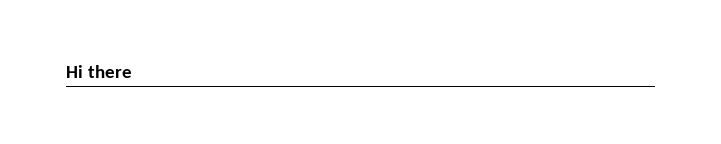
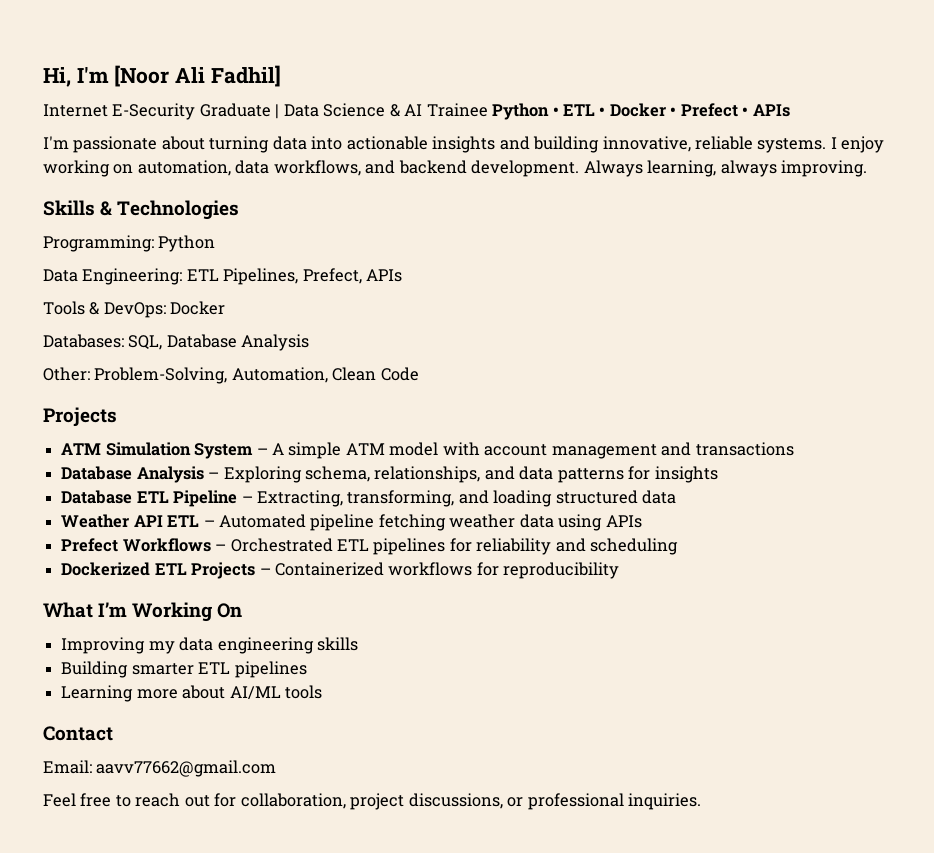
[66,65,132,78] Hi there -> [43,65,281,87] [43,103,790,120] [43,136,885,153] [43,160,868,177] [43,200,240,220] [43,235,216,252] [43,268,403,285] [43,301,226,318] [43,334,310,351] [43,367,419,384] [43,407,117,427] [61,442,794,459] [61,466,718,483] [61,490,677,507] [61,514,642,531] [61,538,679,555] [61,562,620,579] [43,602,243,622] [61,637,358,654] [61,661,307,678] [61,685,322,702] [43,726,113,741] [43,760,277,777] [43,793,702,810] Hi, I'm [Noor Ali Fadhil] // Internet E-Security Graduate | Data Science & AI Trainee Python • ETL • Docker • Prefect • APIs // I'm passionate about turning data into actionable insights and building innovative, reliable systems. I enjoy working on automation, data workflows, and backend development. Always learning, always improving. // Skills & Technologies // Programming: Python // Data Engineering: ETL Pipelines, Prefect, APIs // Tools & DevOps: Docker // Databases: SQL, Database Analysis // Other: Problem-Solving, Automation, Clean Code // Projects // ATM Simulation System – A simple ATM model with account management and transactions // Database Analysis – Exploring schema, relationships, and data patterns for insights // Database ETL Pipeline – Extracting, transforming, and loading structured data // Weather API ETL – Automated pipeline fetching weather data using APIs // Prefect Workflows – Orchestrated ETL pipelines for reliability and scheduling // Dockerized ETL Projects – Containerized workflows for reproducibility // What I’m Working On // Improving my data engineering skills // Building smarter ETL pipelines // Learning more about AI/ML tools // Contact // Email: aavv77662@gmail.com // Feel free to reach out for collaboration, project discussions, or professional inquiries.

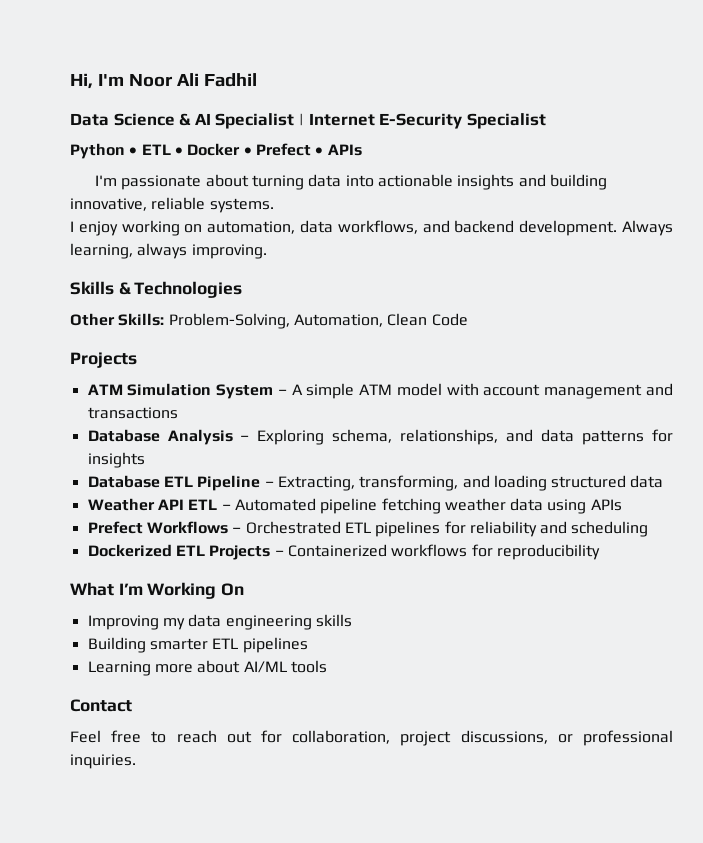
[114,65,281,87] [43,103,488,120] [Noor Ali Fadhil] // Internet E-Security Graduate | Data Science & AI Trainee -> [128,73,257,87] [70,113,546,129] Noor Ali Fadhil // Data Science & AI Specialist | Internet E-Security Specialist //
(827, 145) none -> (274, 205) //
[43,235,216,252] [43,268,403,285] [43,301,226,318] [43,334,310,351] [43,367,90,381] Programming: Python // Data Engineering: ETL Pipelines, Prefect, APIs // Tools & DevOps: Docker // Databases: SQL, Database Analysis // Other: -> [70,313,165,326] Other Skills:
[43,760,277,777] // Email: aavv77662@gmail.com -> (132, 705) none

